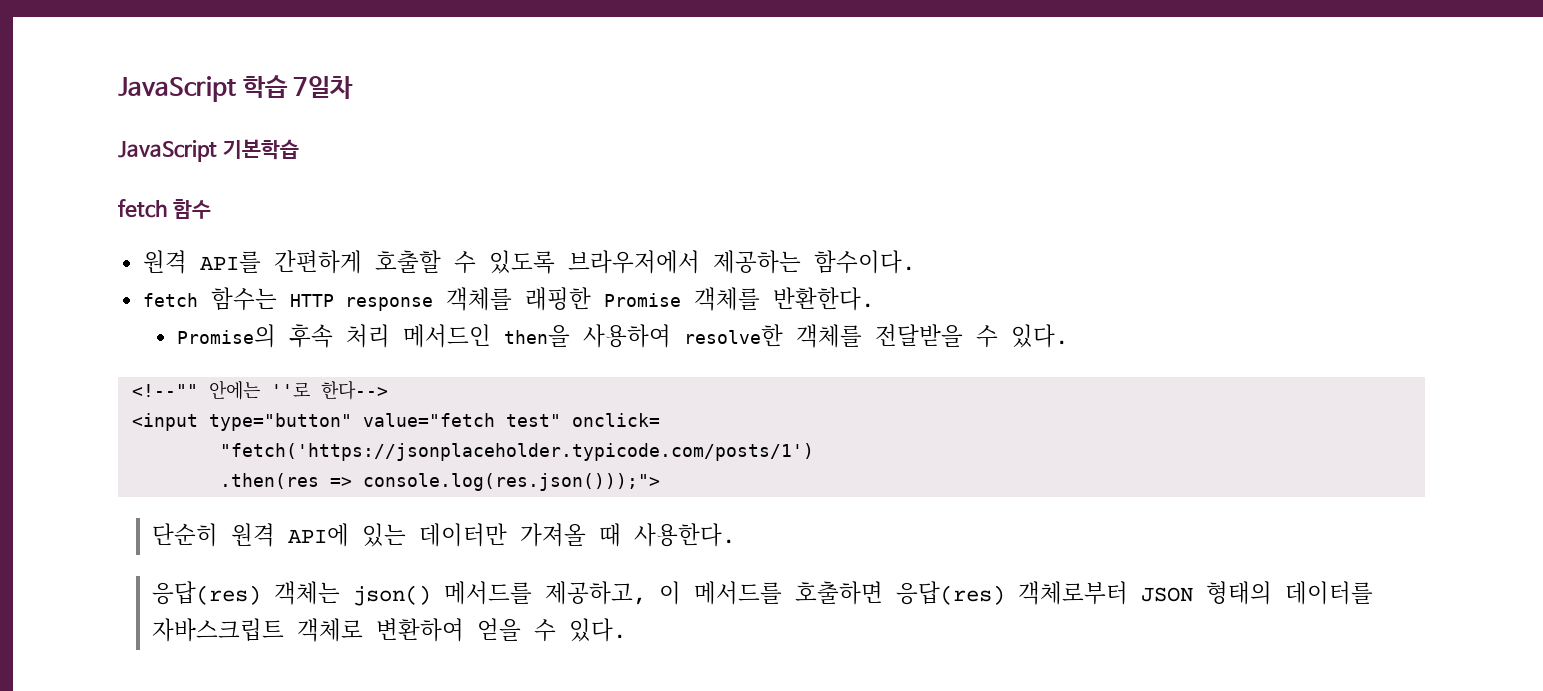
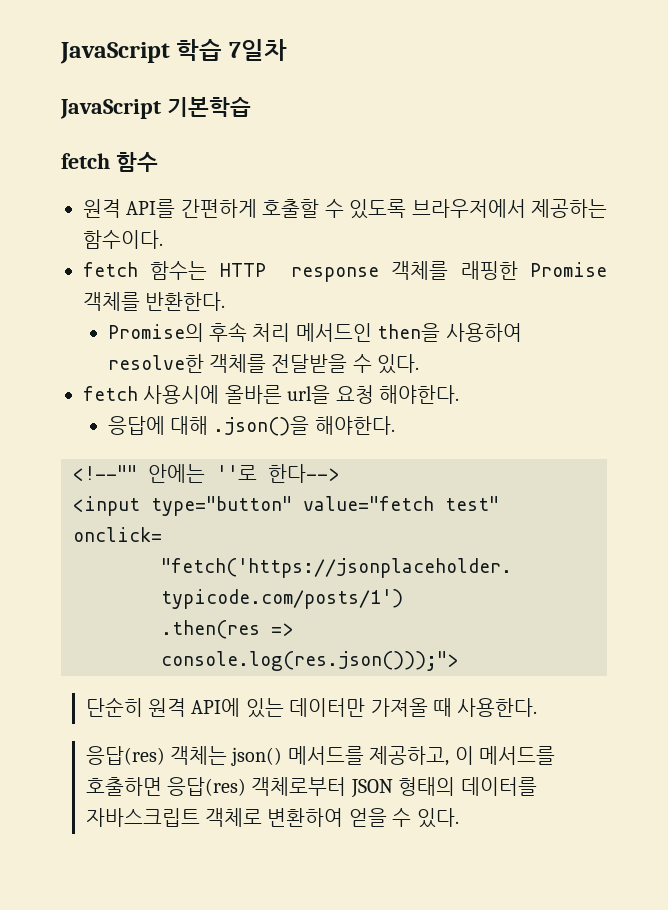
(1068, 336) none -> [83,385,459,404] [107,416,395,436] // fetch 사용시에 올바른 url을 요청 해야한다. // 응답에 대해 .json()을 해야한다.

